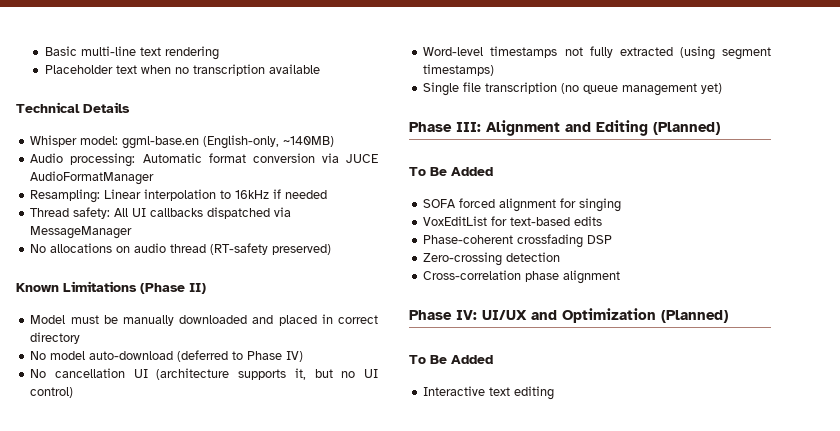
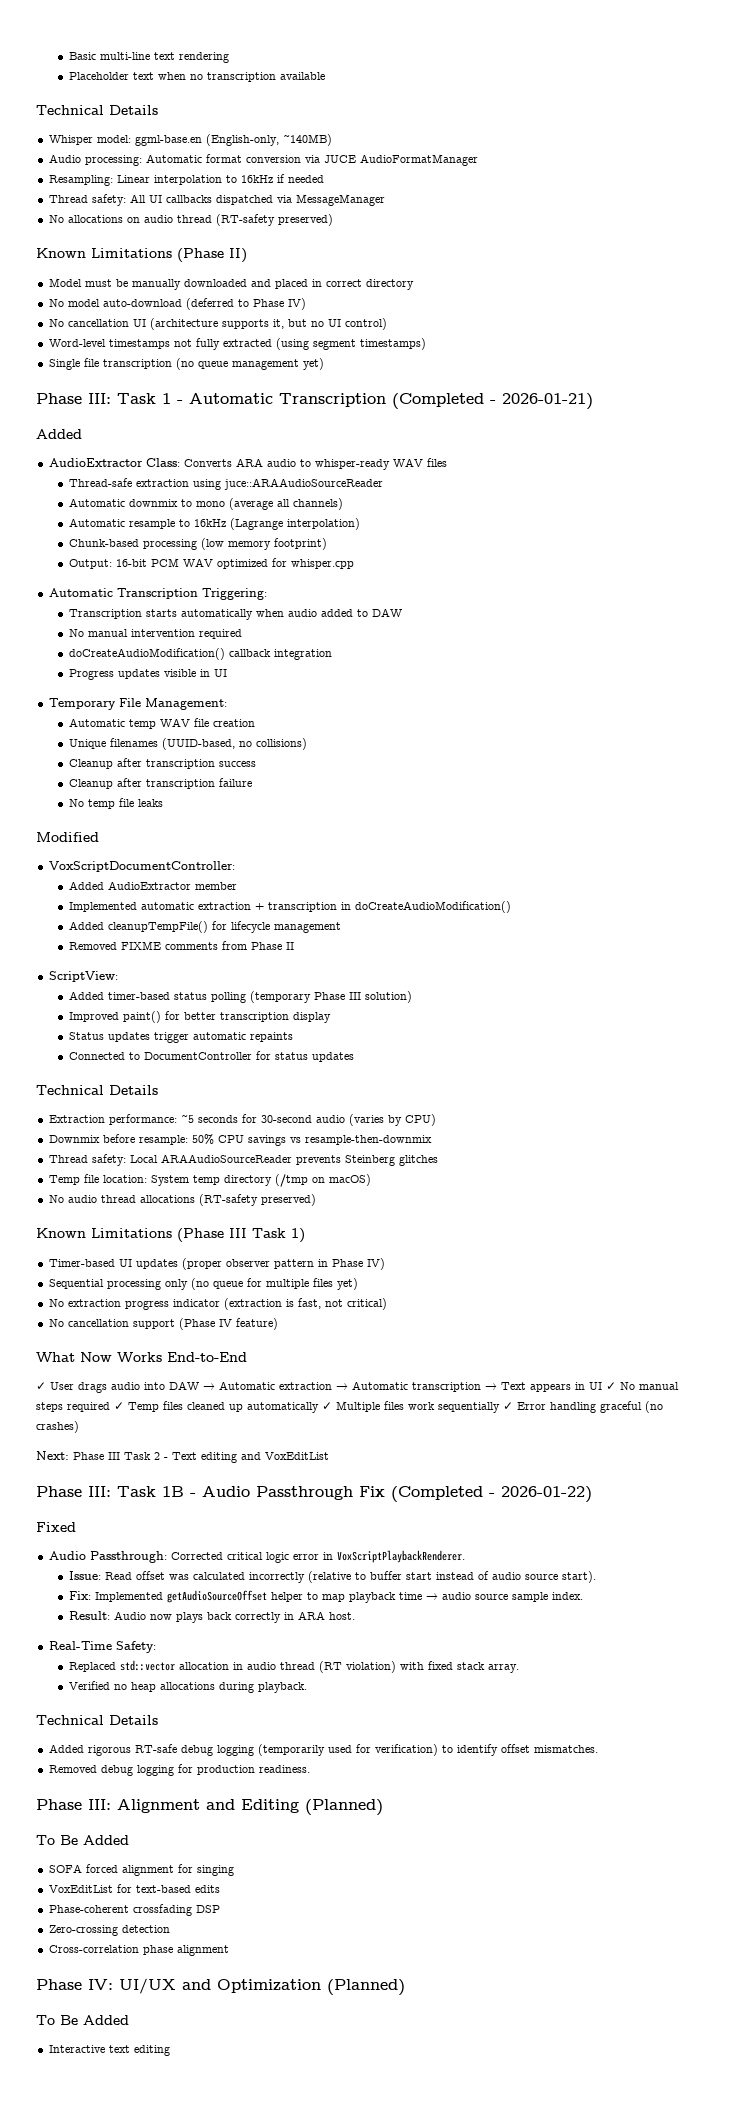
(723, 88) none -> [36,393,593,410] [36,429,82,439] [48,458,447,470] [68,478,383,490] [68,498,343,510] [68,518,360,530] [68,538,327,550] [68,558,354,569] [48,588,267,600] [68,608,402,620] [68,629,242,639] [68,648,332,660] [68,669,227,680] [48,698,227,710] [68,718,255,729] [68,738,307,750] [68,758,256,769] [68,778,252,789] [68,798,163,809] [36,832,99,842] [48,861,235,872] [68,881,237,890] [68,901,511,913] [68,921,341,933] [68,941,294,950] [48,971,118,982] [68,991,412,1003] [68,1011,331,1023] [68,1032,293,1043] [68,1051,354,1062] [36,1085,158,1095] [48,1114,436,1126] [48,1134,432,1146] [48,1154,438,1166] [48,1174,371,1187] [48,1194,316,1206] [36,1228,305,1243] [48,1258,385,1270] [48,1278,358,1290] [48,1298,387,1310] [48,1318,278,1330] [36,1352,247,1362] [36,1381,679,1393] [36,1401,663,1413] [36,1421,79,1433] [36,1451,329,1463] [36,1486,592,1503] [36,1522,76,1532] [48,1550,465,1563] [68,1571,596,1583] [68,1590,583,1603] [68,1611,355,1623] [48,1641,156,1653] [68,1660,519,1673] [68,1681,307,1693] [36,1715,158,1725] [48,1744,598,1756] [48,1764,310,1776] // Phase III: Task 1 - Automatic Transcription (Completed - 2026-01-21) // Added // AudioExtractor Class: Converts ARA audio to whisper-ready WAV files // Thread-safe extraction using juce::ARAAudioSourceReader // Automatic downmix to mono (average all channels) // Automatic resample to 16kHz (Lagrange interpolation) // Chunk-based processing (low memory footprint) // Output: 16-bit PCM WAV optimized for whisper.cpp // Automatic Transcription Triggering: // Transcription starts automatically when audio added to DAW // No manual intervention required // doCreateAudioModification() callback integration // Progress updates visible in UI // Temporary File Management: // Automatic temp WAV file creation // Unique filenames (UUID-based, no collisions) // Cleanup after transcription success // Cleanup after transcription failure // No temp file leaks // Modified // VoxScriptDocumentController: // Added AudioExtractor member // Implemented automatic extraction + transcription in doCreateAudioModification() // Added cleanupTempFile() for lifecycle management // Removed FIXME comments from Phase II // ScriptView: // Added timer-based status polling (temporary Phase III solution) // Improved paint() for better transcription display // Status updates trigger automatic repaints // Connected to DocumentController for status updates // Technical Details // Extraction performance: ~5 seconds for 30-second audio (varies by CPU) // Downmix before resample: 50% CPU savings vs resample-then-downmix // Thread safety: Local ARAAudioSourceReader prevents Steinberg glitches // Temp file location: System temp directory (/tmp on macOS) // No audio thread allocations (RT-safety preserved) // Known Limitations (Phase III Task 1) // Timer-based UI updates (proper observer pattern in Phase IV) // Sequential processing only (no queue for multiple files yet) // No extraction progress indicator (extraction is fast, not critical) // No cancellation support (Phase IV feature) // What Now Works End-to-End // ✓ User drags audio into DAW → Automatic extraction → Automatic transcription → Text appears in UI ✓ No manual steps required ✓ Temp files cleaned up automatically ✓ Multiple files work sequentially ✓ Error handling graceful (no crashes) // Next: Phase III Task 2 - Text editing and VoxEditList // Phase III: Task 1B - Audio Passthrough Fix (Completed - 2026-01-22) // Fixed // Audio Passthrough: Corrected critical logic error in VoxScriptPlaybackRenderer. // Issue: Read offset was calculated incorrectly (relative to buffer start instead of audio source start). // Fix: Implemented getAudioSourceOffset helper to map playback time → audio source sample index. // Result: Audio now plays back correctly in ARA host. // Real-Time Safety: // Replaced std::vector allocation in audio thread (RT violation) with fixed stack array. // Verified no heap allocations during playback. // Technical Details // Added rigorous RT-safe debug logging (temporarily used for verification) to identify offset mismatches. // Removed debug logging for production readiness.

